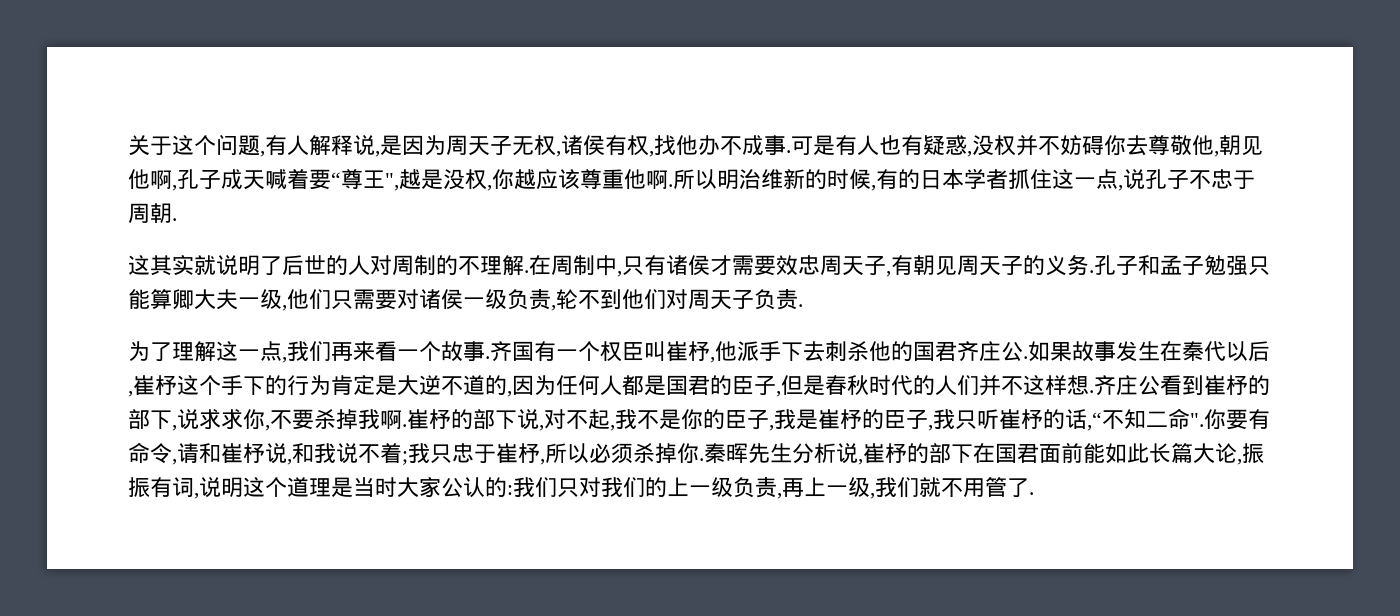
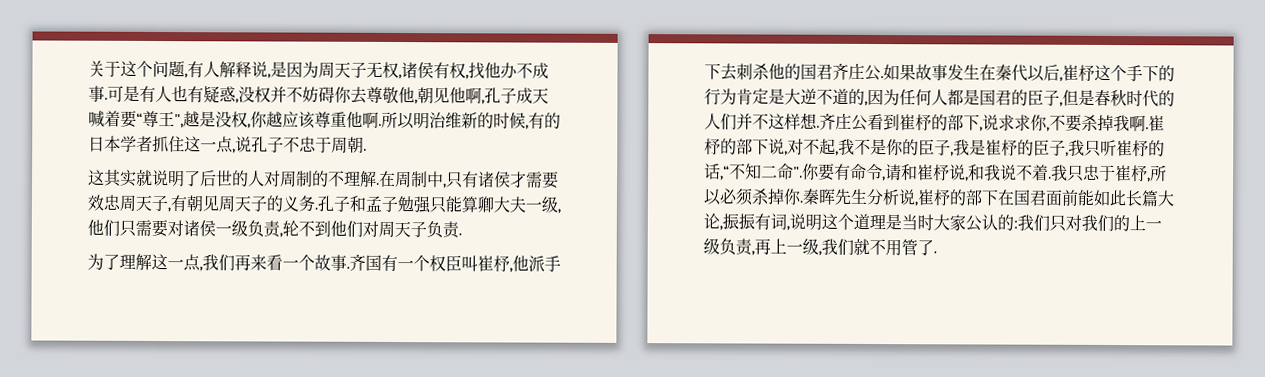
[402,451,408,465] ; -> [1048,176,1052,179] .

